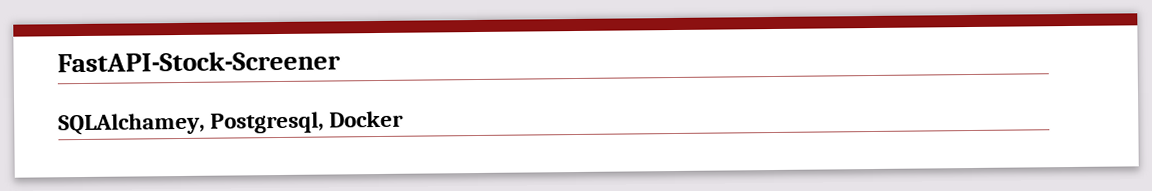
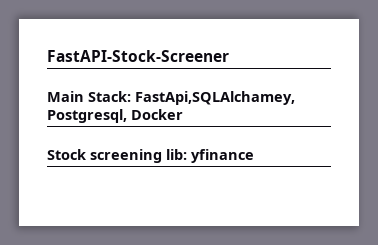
[58,112,205,136] SQLAlchamey, -> [47,91,295,105] Main Stack: FastApi,SQLAlchamey,
(405, 119) none -> [47,149,254,163] // Stock screening lib: yfinance

